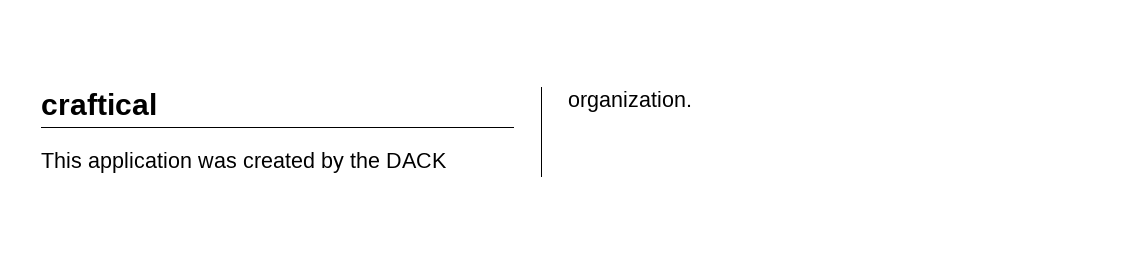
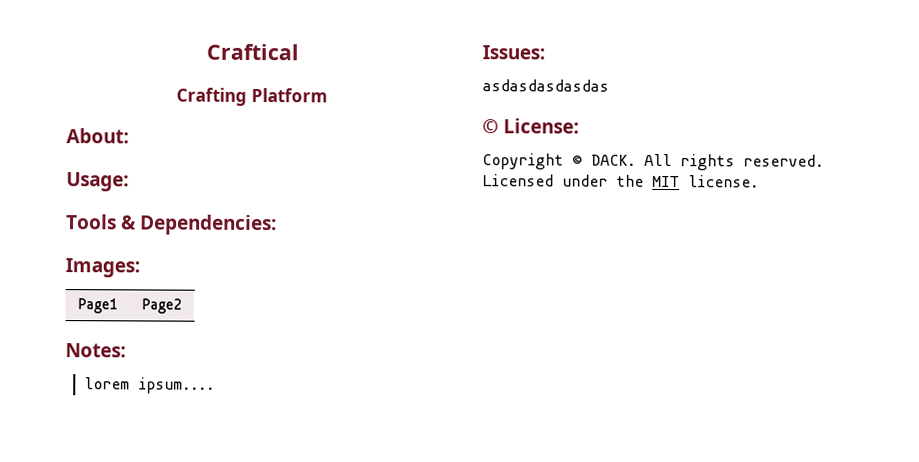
[41,93,157,115] [41,152,447,173] [568,91,692,112] craftical // This application was created by the DACK organization. -> [205,43,299,61] [176,87,328,106] [66,128,129,144] [66,172,129,192] [66,214,278,236] [65,258,140,278] [78,298,118,314] [142,298,182,314] [65,343,126,358] [83,377,215,394] [482,45,545,60] [482,79,609,92] [482,118,580,134] [482,153,824,171] [482,174,759,188] Craftical // Crafting Platform // About: // Usage: // Tools & Dependencies: // Images: // Page1 | Page2 // Notes: // lorem ipsum.... // Issues: // asdasdasdasdas // © License: // Copyright © DACK. All rights reserved. Licensed under the MIT license.

